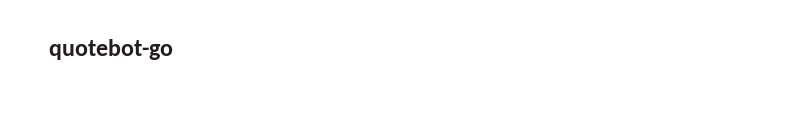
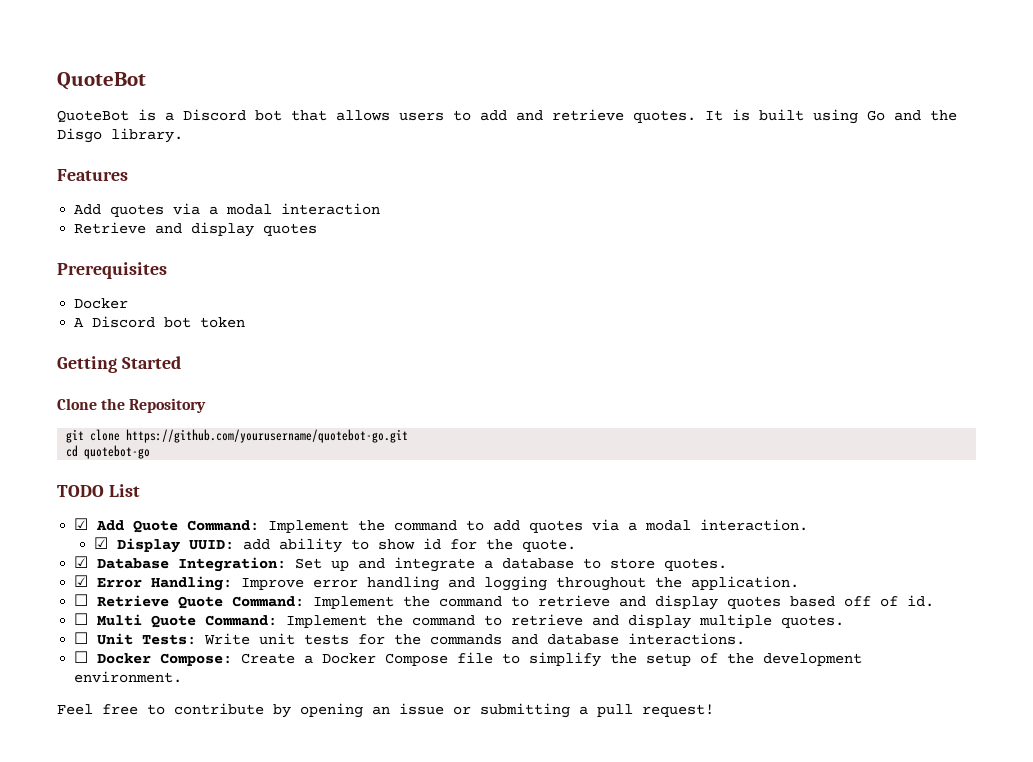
[49,39,173,60] quotebot-go -> [57,72,146,90] [57,109,957,124] [57,128,183,143] [57,169,128,181] [74,203,381,217] [74,222,318,237] [57,262,167,279] [74,298,129,309] [74,316,246,328] [57,356,181,373] [57,398,207,413] [66,429,409,443] [66,445,151,459] [57,484,140,497] [74,518,809,533] [93,537,576,553] [74,556,728,572] [74,575,800,591] [74,594,935,610] [74,613,845,629] [74,632,746,645] [74,651,863,667] [74,671,183,683] [57,703,714,718] QuoteBot // QuoteBot is a Discord bot that allows users to add and retrieve quotes. It is built using Go and the Disgo library. // Features // Add quotes via a modal interaction // Retrieve and display quotes // Prerequisites // Docker // A Discord bot token // Getting Started // Clone the Repository // git clone https://github.com/yourusername/quotebot-go.git // cd quotebot-go // TODO List // ☑ Add Quote Command: Implement the command to add quotes via a modal interaction. // ☑ Display UUID: add ability to show id for the quote. // ☑ Database Integration: Set up and integrate a database to store quotes. // ☑ Error Handling: Improve error handling and logging throughout the application. // ☐ Retrieve Quote Command: Implement the command to retrieve and display quotes based off of id. // ☐ Multi Quote Command: Implement the command to retrieve and display multiple quotes. // ☐ Unit Tests: Write unit tests for the commands and database interactions. // ☐ Docker Compose: Create a Docker Compose file to simplify the setup of the development environment. // Feel free to contribute by opening an issue or submitting a pull request!

